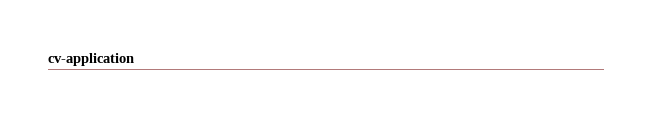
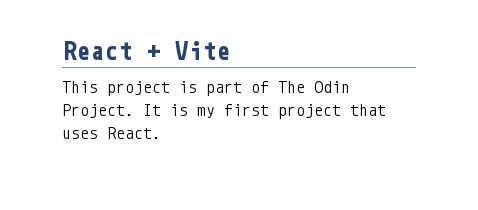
[48,53,134,66] cv-application -> [62,41,230,60] [62,81,350,96] [62,104,386,119] [62,127,161,139] React + Vite // This project is part of The Odin Project. It is my first project that uses React.

